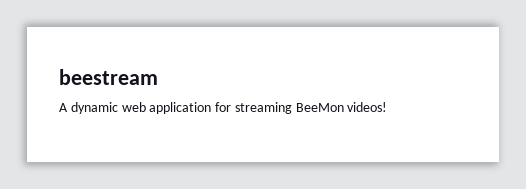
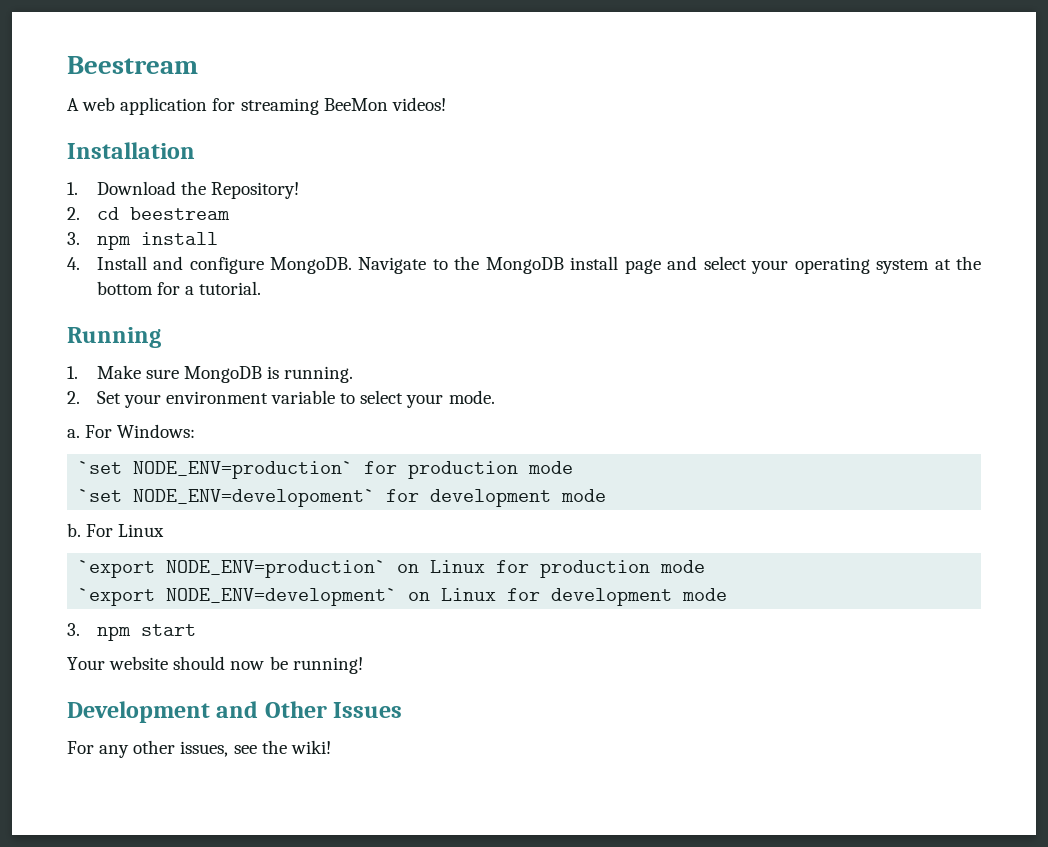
[59,69,158,85] beestream -> [67,56,198,74] Beestream
[70,102,118,114] dynamic -> (79, 104) none
(388, 107) none -> [67,142,195,159] [67,181,299,199] [67,207,230,220] [67,232,218,250] [67,256,981,274] [96,281,262,295] [67,327,161,348] [67,365,354,383] [67,390,495,408] [67,424,196,438] [78,461,574,479] [78,489,607,507] [67,523,165,537] [78,560,706,578] [78,588,728,606] [67,623,196,641] [67,656,363,674] [67,701,403,723] [67,740,331,758] // Installation // 1. Download the Repository! // 2. cd beestream // 3. npm install // 4. Install and configure MongoDB. Navigate to the MongoDB install page and select your operating system at the bottom for a tutorial. // Running // 1. Make sure MongoDB is running. // 2. Set your environment variable to select your mode. // a. For Windows: // `set NODE_ENV=production` for production mode // `set NODE_ENV=developoment` for development mode // b. For Linux // `export NODE_ENV=production` on Linux for production mode // `export NODE_ENV=development` on Linux for development mode // 3. npm start // Your website should now be running! // Development and Other Issues // For any other issues, see the wiki!

